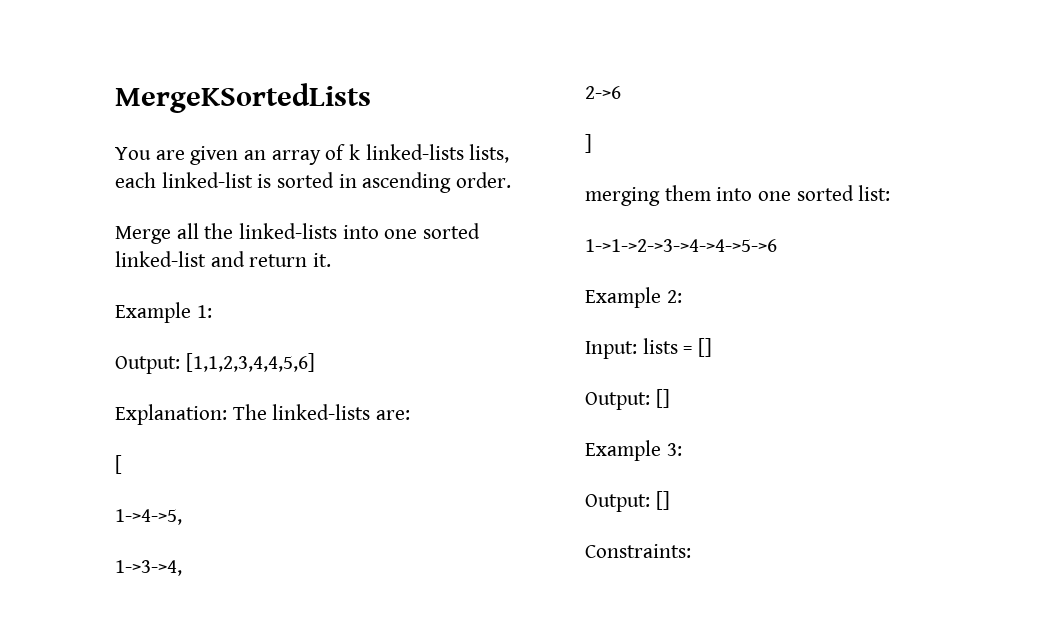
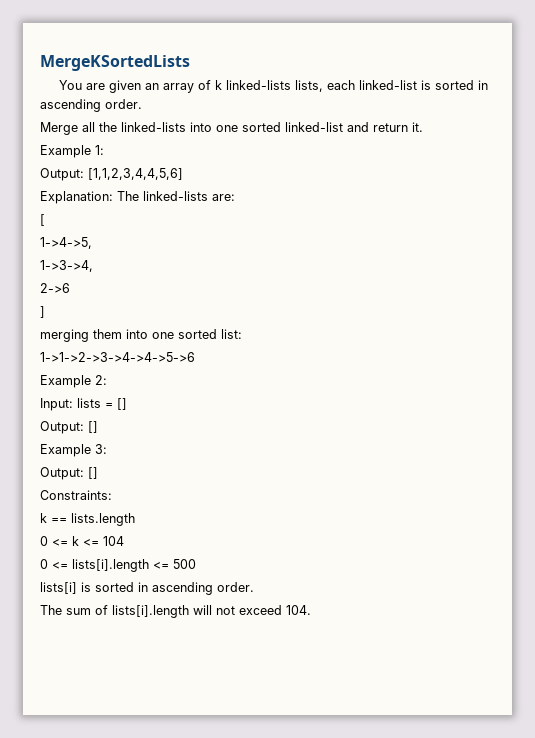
(691, 551) none -> [40,513,135,526] [40,536,124,546] [40,559,196,572] [40,582,254,595] [40,605,311,618] // k == lists.length // 0 <= k <= 104 // 0 <= lists[i].length <= 500 // lists[i] is sorted in ascending order. // The sum of lists[i].length will not exceed 104.

